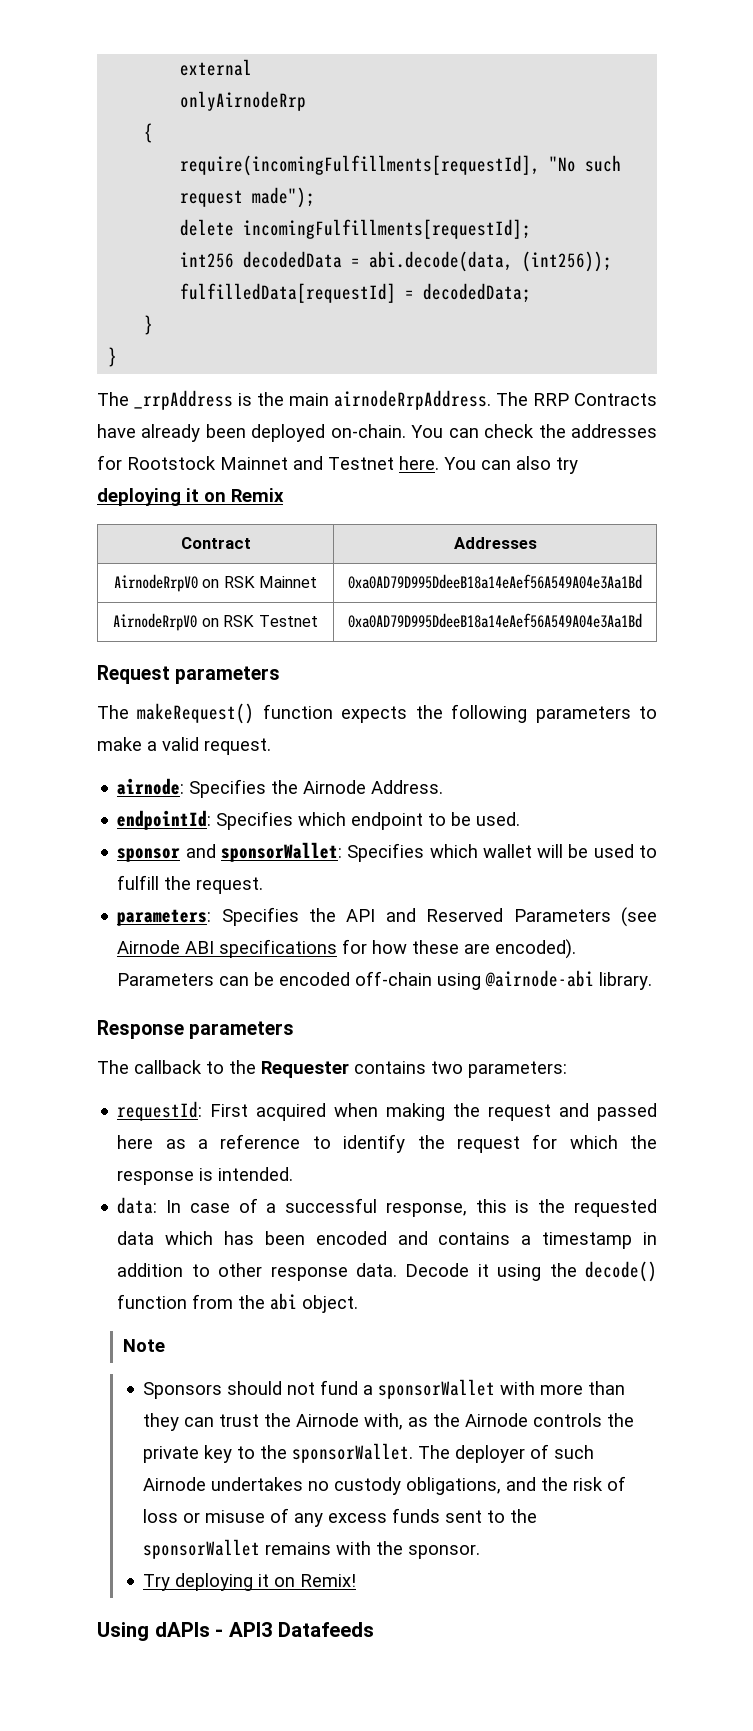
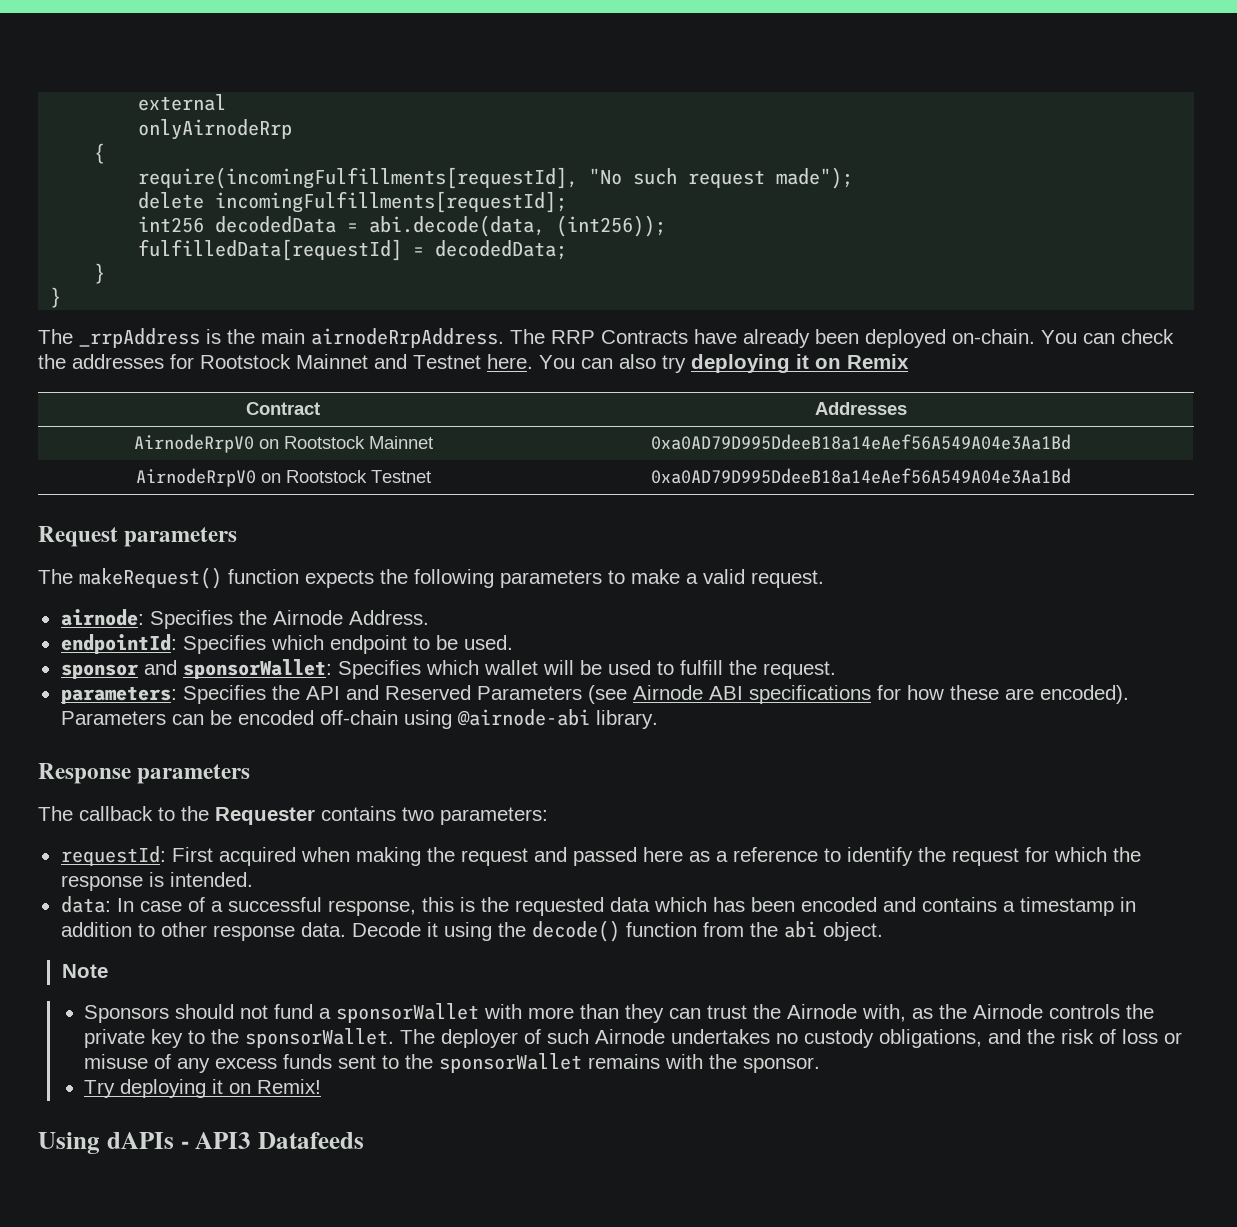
[223,576,255,588] RSK -> [283,436,365,449] Rootstock
[223,615,255,627] RSK -> [285,470,367,483] Rootstock

